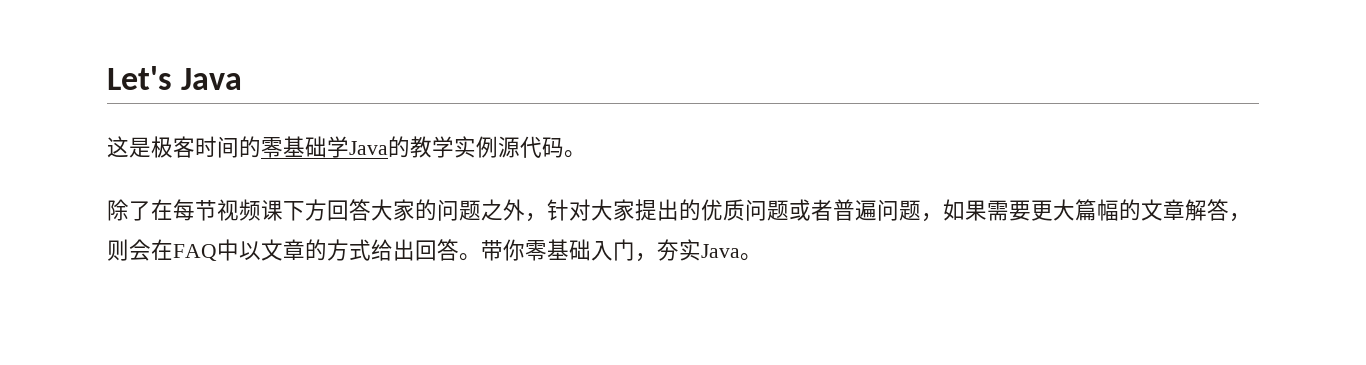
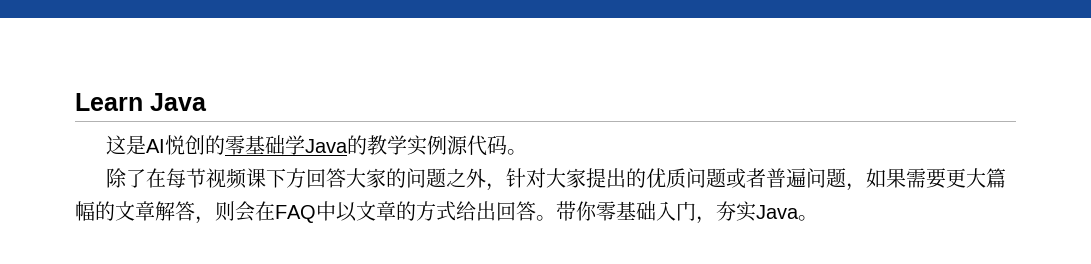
[107,66,172,90] Let's -> [75,93,143,111] Learn
[151,136,239,158] 极客时间 -> [145,135,205,155] AI悦创

